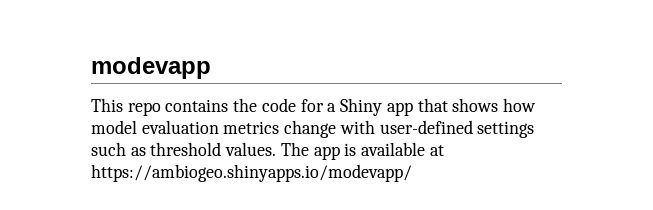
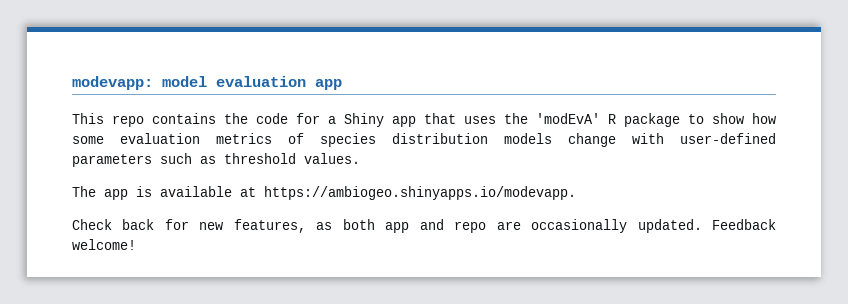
[91,57,211,79] modevapp -> [72,76,342,90] modevapp: model evaluation app
[452,98,536,112] [91,120,280,134] shows how model evaluation metrics -> [464,113,776,127] [72,133,552,147] uses the 'modEvA' R package to show how some evaluation metrics of species distribution models
[477,121,535,138] settings -> [72,154,152,167] parameters
(277, 149) none -> (360, 158) //
[91,164,412,182] https://ambiogeo.shinyapps.io/modevapp/ -> [264,186,576,200] [72,219,776,233] [72,239,136,250] https://ambiogeo.shinyapps.io/modevapp. // Check back for new features, as both app and repo are occasionally updated. Feedback welcome!

